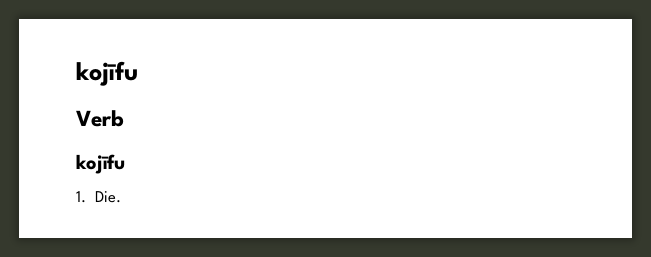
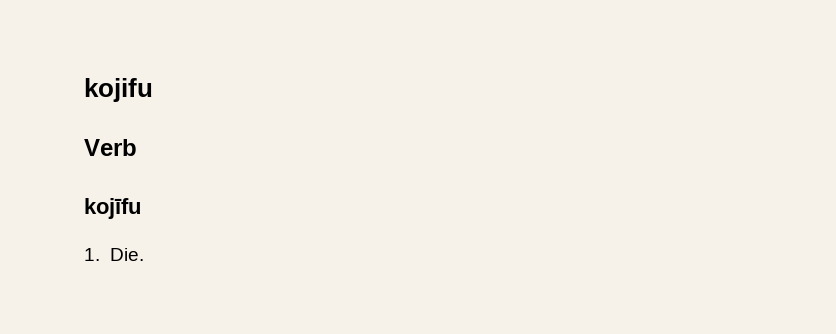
[76,61,138,86] kojīfu -> [84,78,153,102] kojifu

